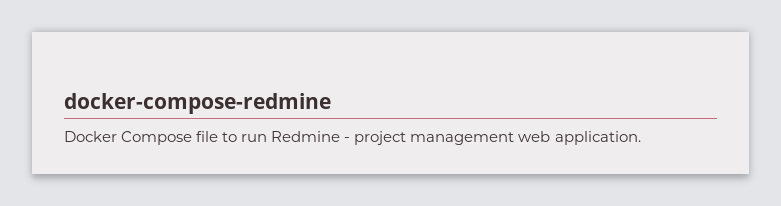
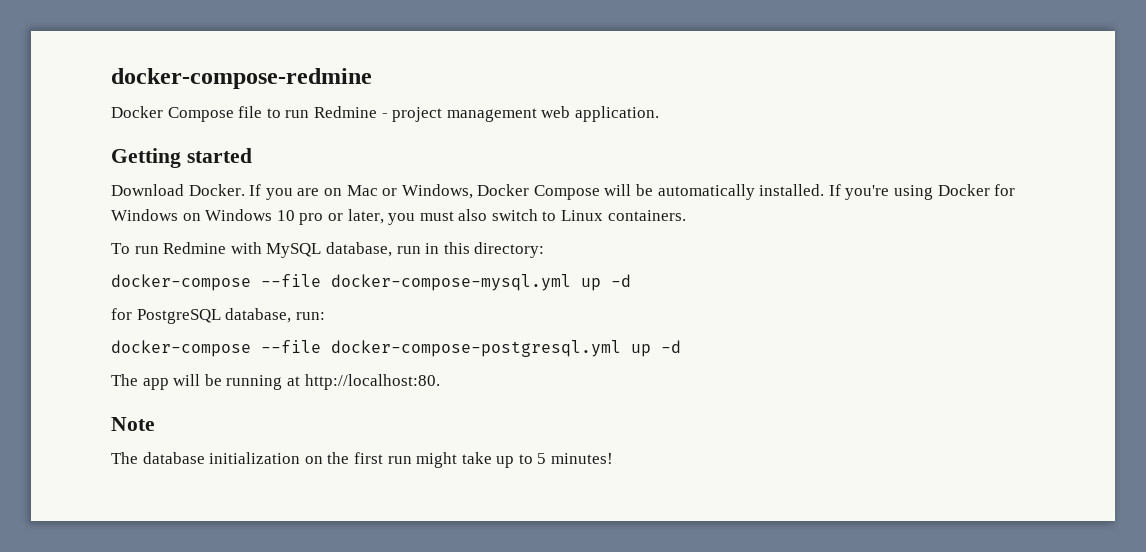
(641, 138) none -> [111,148,252,168] [111,184,1016,200] [111,209,686,225] [111,242,545,258] [111,274,631,291] [111,308,325,324] [111,340,681,357] [111,374,440,390] [111,417,155,431] [111,452,614,468] // Getting started // Download Docker. If you are on Mac or Windows, Docker Compose will be automatically installed. If you're using Docker for Windows on Windows 10 pro or later, you must also switch to Linux containers. // To run Redmine with MySQL database, run in this directory: // docker-compose --file docker-compose-mysql.yml up -d // for PostgreSQL database, run: // docker-compose --file docker-compose-postgresql.yml up -d // The app will be running at http://localhost:80. // Note // The database initialization on the first run might take up to 5 minutes!

